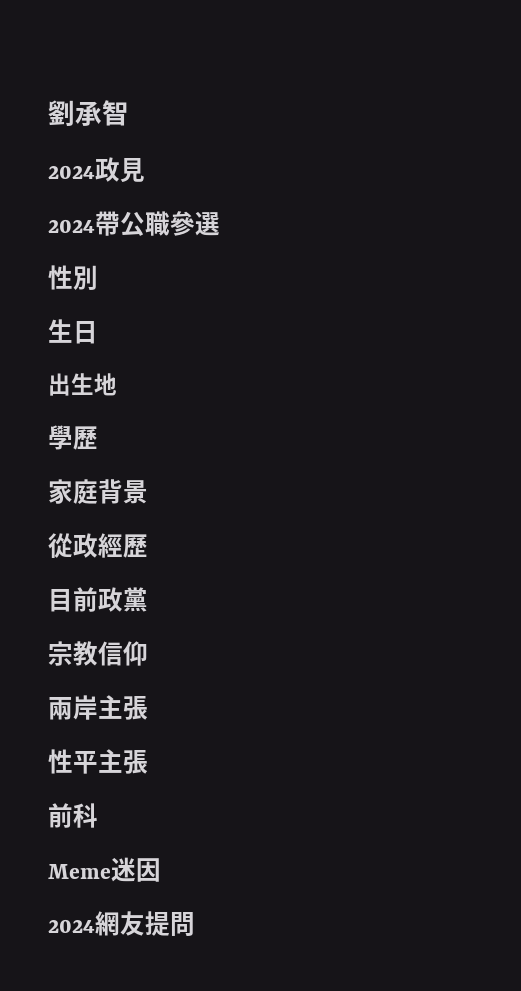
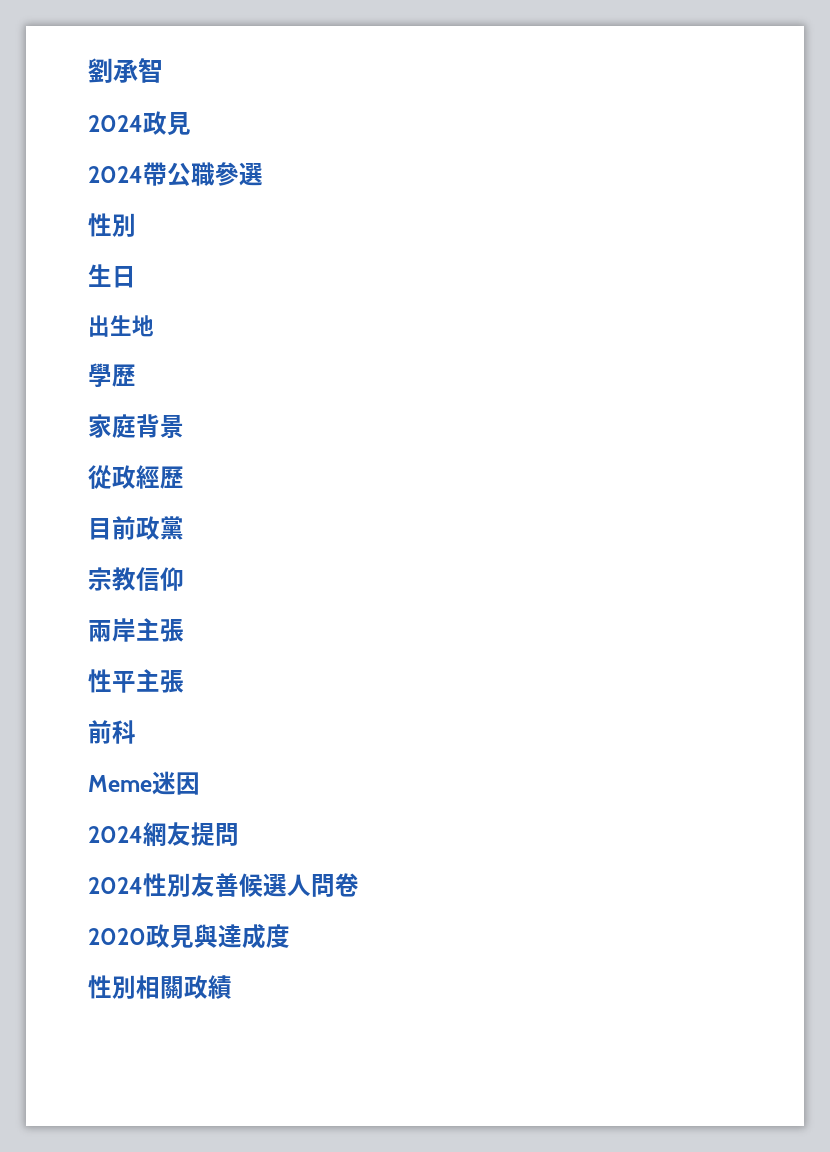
(195, 924) none -> [88,873,359,897] [88,924,290,949] [88,975,232,999] // 2024性別友善候選人問卷 // 2020政見與達成度 // 性別相關政績

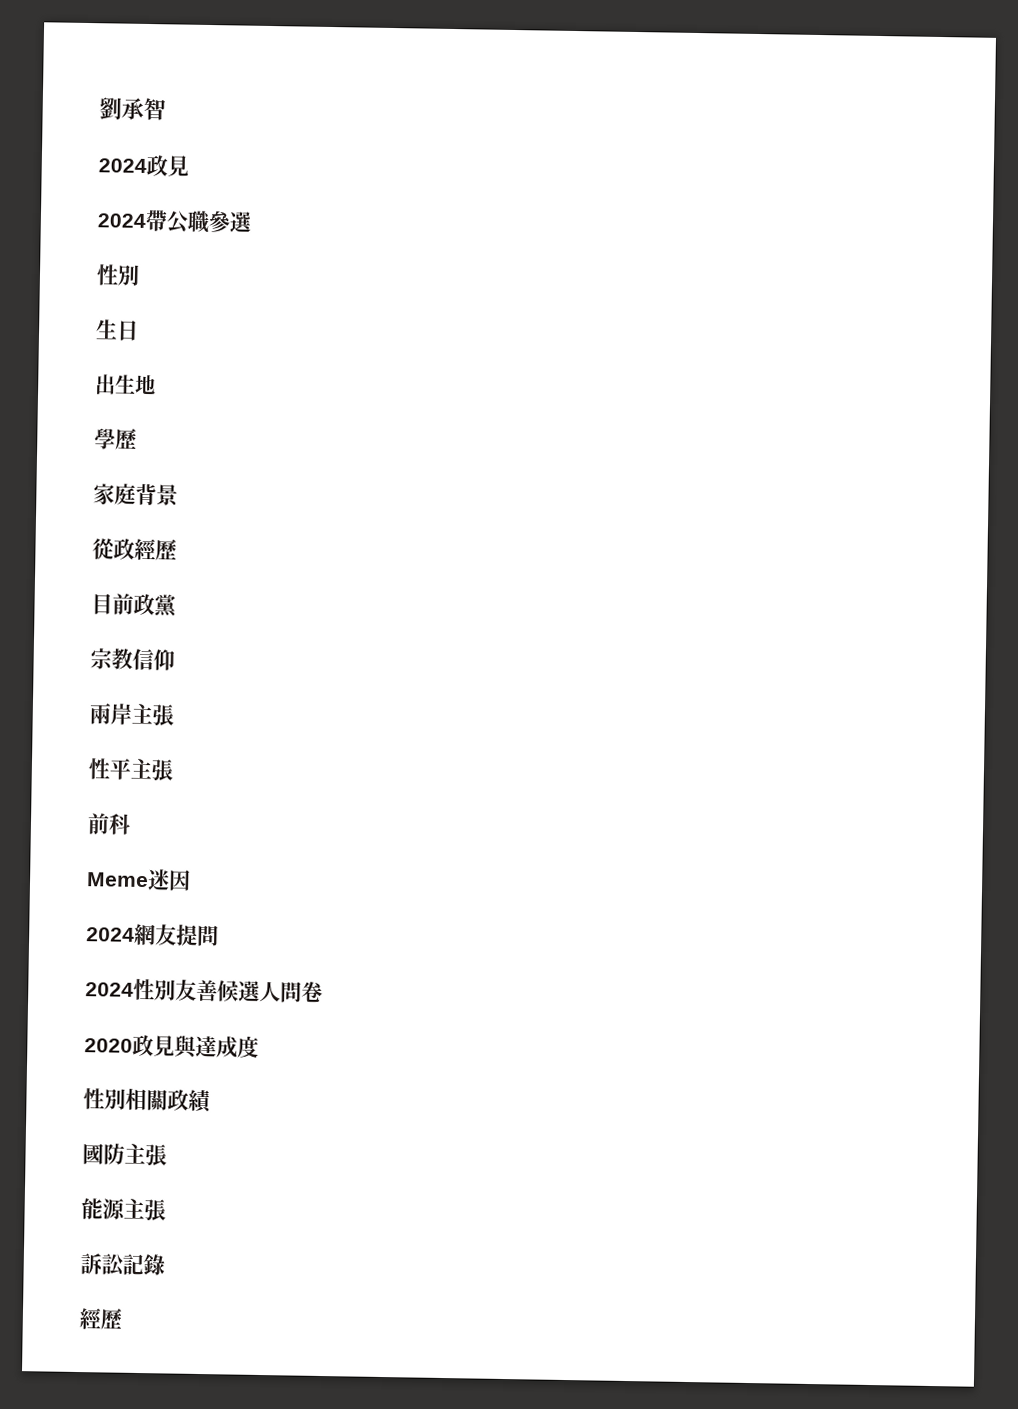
(232, 987) none -> [82,1143,167,1167] [81,1198,166,1222] [80,1253,165,1277] [79,1308,123,1330] // 國防主張 // 能源主張 // 訴訟記錄 // 經歷

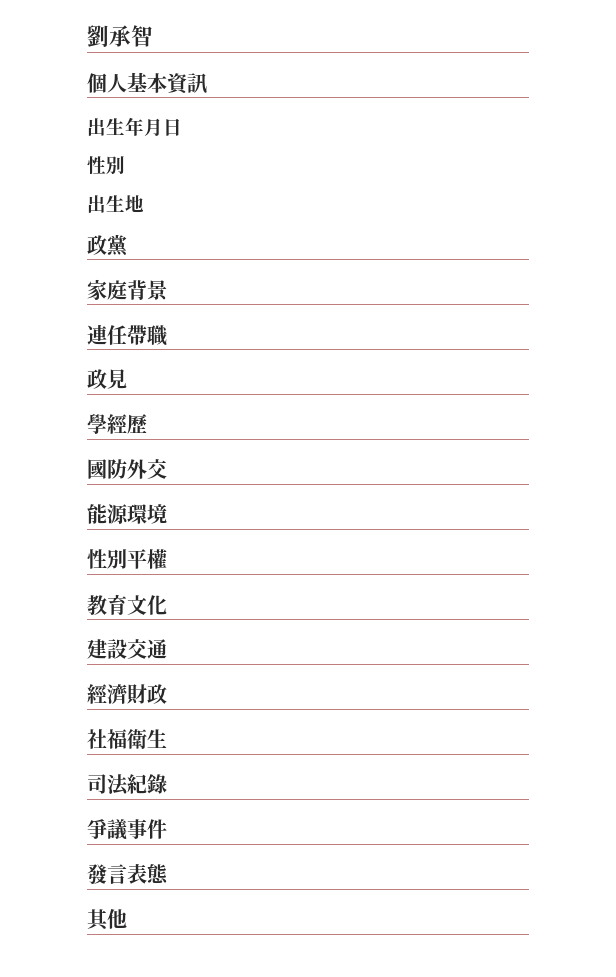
[98,154,189,177] [97,209,254,234] [96,264,140,286] [95,319,139,341] 2024政見 // 2024帶公職參選 // 性別 // 生日 -> [87,72,207,95] [87,117,182,137] [87,156,125,175] 個人基本資訊 // 出生年月日 // 性別
[93,428,137,450] 學歷 -> [87,234,128,256] 政黨
[92,538,177,561] [91,593,177,617] [90,648,175,671] [89,703,174,727] [88,758,174,782] [87,813,131,835] [86,869,191,891] [86,923,219,947] [85,978,323,1003] [84,1034,259,1059] [83,1088,213,1114] [82,1143,167,1167] [81,1198,166,1222] [80,1253,165,1277] [79,1308,123,1330] 從政經歷 // 目前政黨 // 宗教信仰 // 兩岸主張 // 性平主張 // 前科 // Meme迷因 // 2024網友提問 // 2024性別友善候選人問卷 // 2020政見與達成度 // 性別相關政績 // 國防主張 // 能源主張 // 訴訟記錄 // 經歷 -> [87,324,168,346] [87,369,127,389] [86,414,147,434] [87,459,167,479] [87,504,167,524] [87,549,167,569] [87,594,167,615] [87,639,167,659] [87,684,167,705] [87,729,167,749] [87,774,167,796] [87,819,167,840] [87,864,169,884] [87,909,127,931] 連任帶職 // 政見 // 學經歷 // 國防外交 // 能源環境 // 性別平權 // 教育文化 // 建設交通 // 經濟財政 // 社福衛生 // 司法紀錄 // 爭議事件 // 發言表態 // 其他

